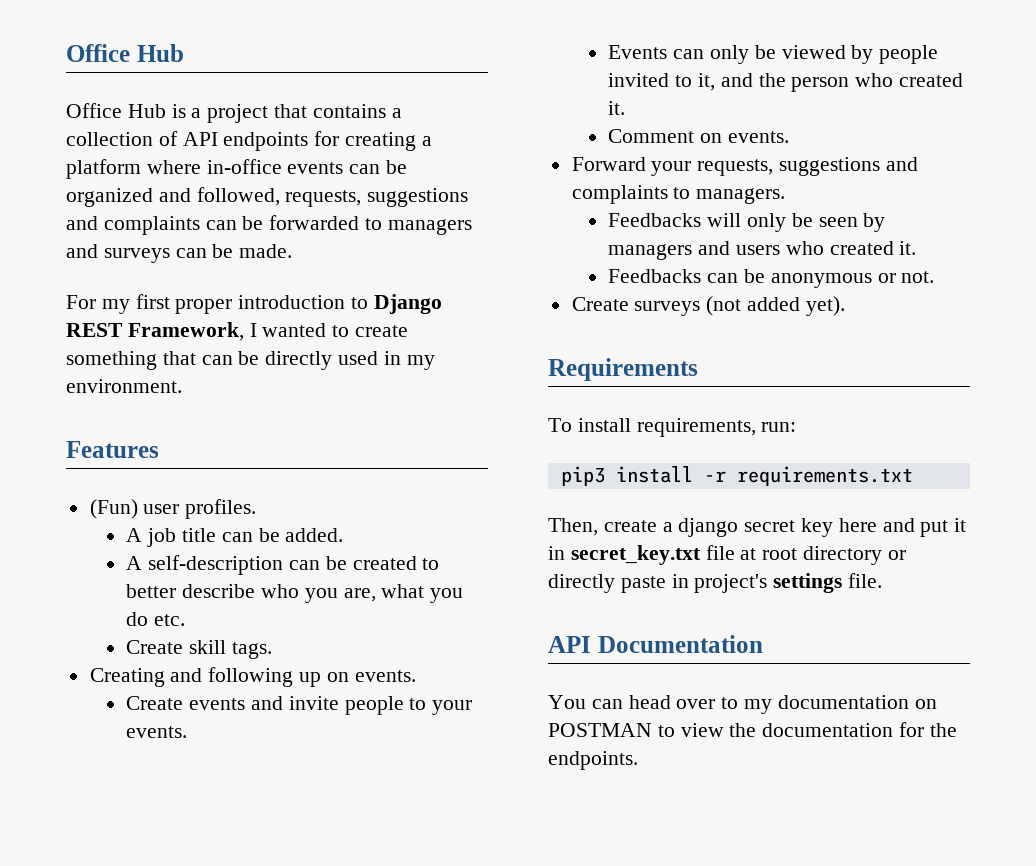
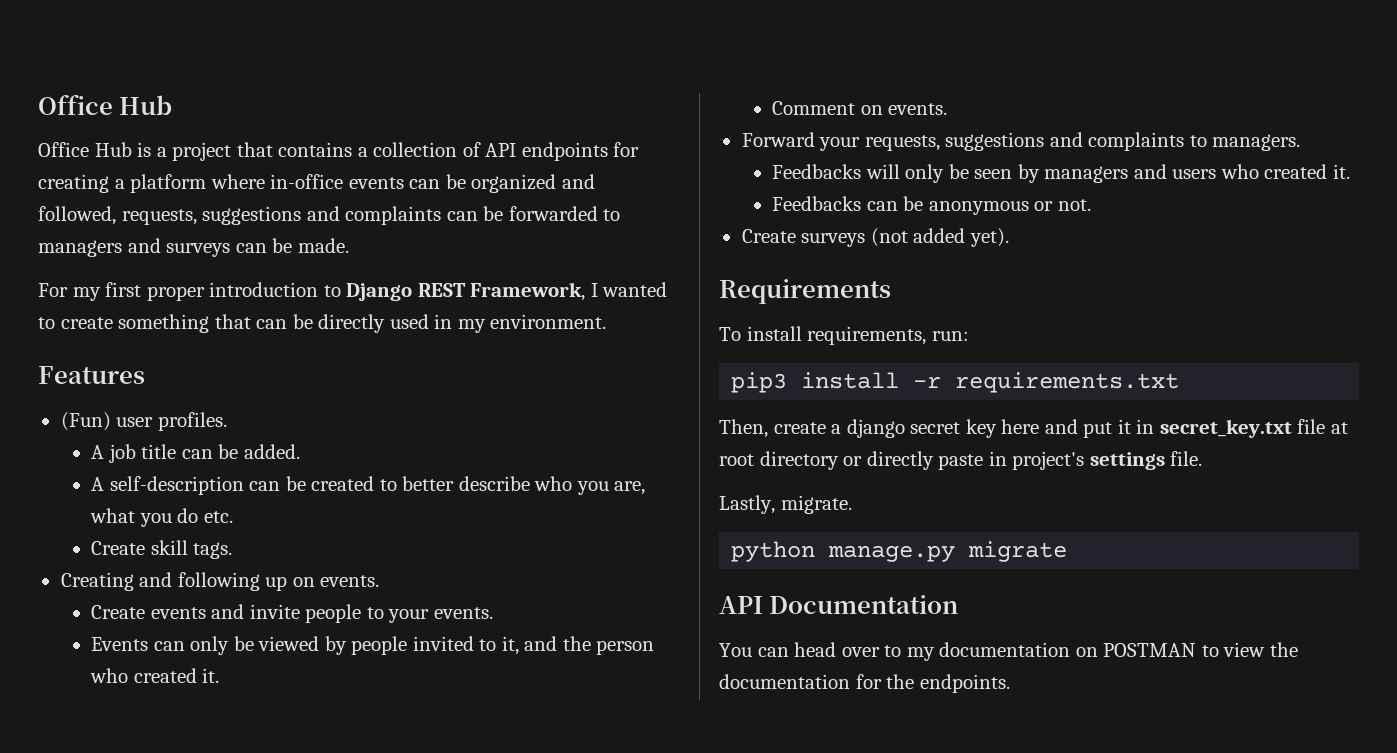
(883, 580) none -> [719,495,852,514] [731,541,1068,562] // Lastly, migrate. // python manage.py migrate

